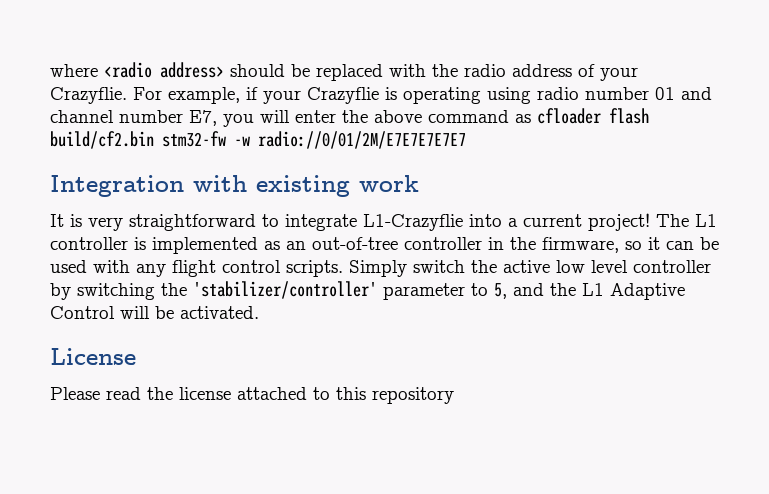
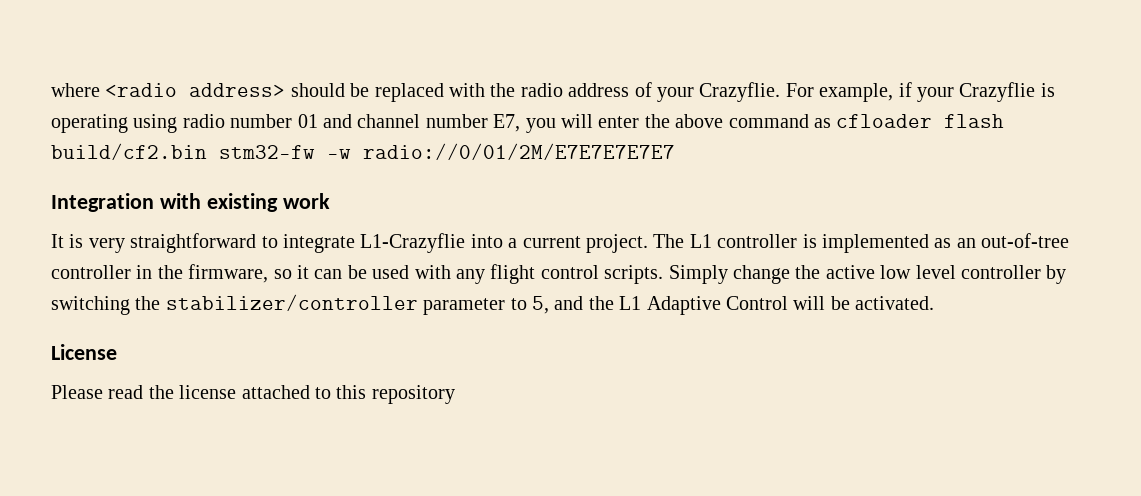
[588,213,650,231] project! -> [585,234,648,253] project.
[413,260,465,273] switch -> [732,265,790,284] change
[193,281,377,299] 'stabilizer/controller' -> [165,294,418,311] stabilizer/controller

